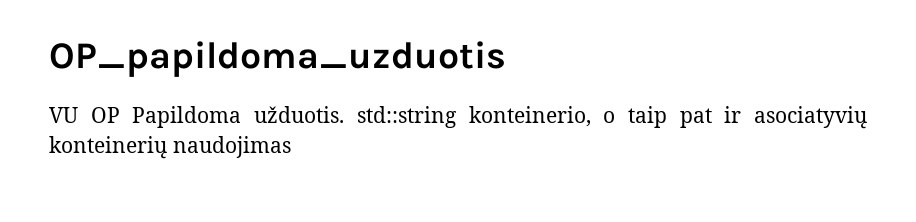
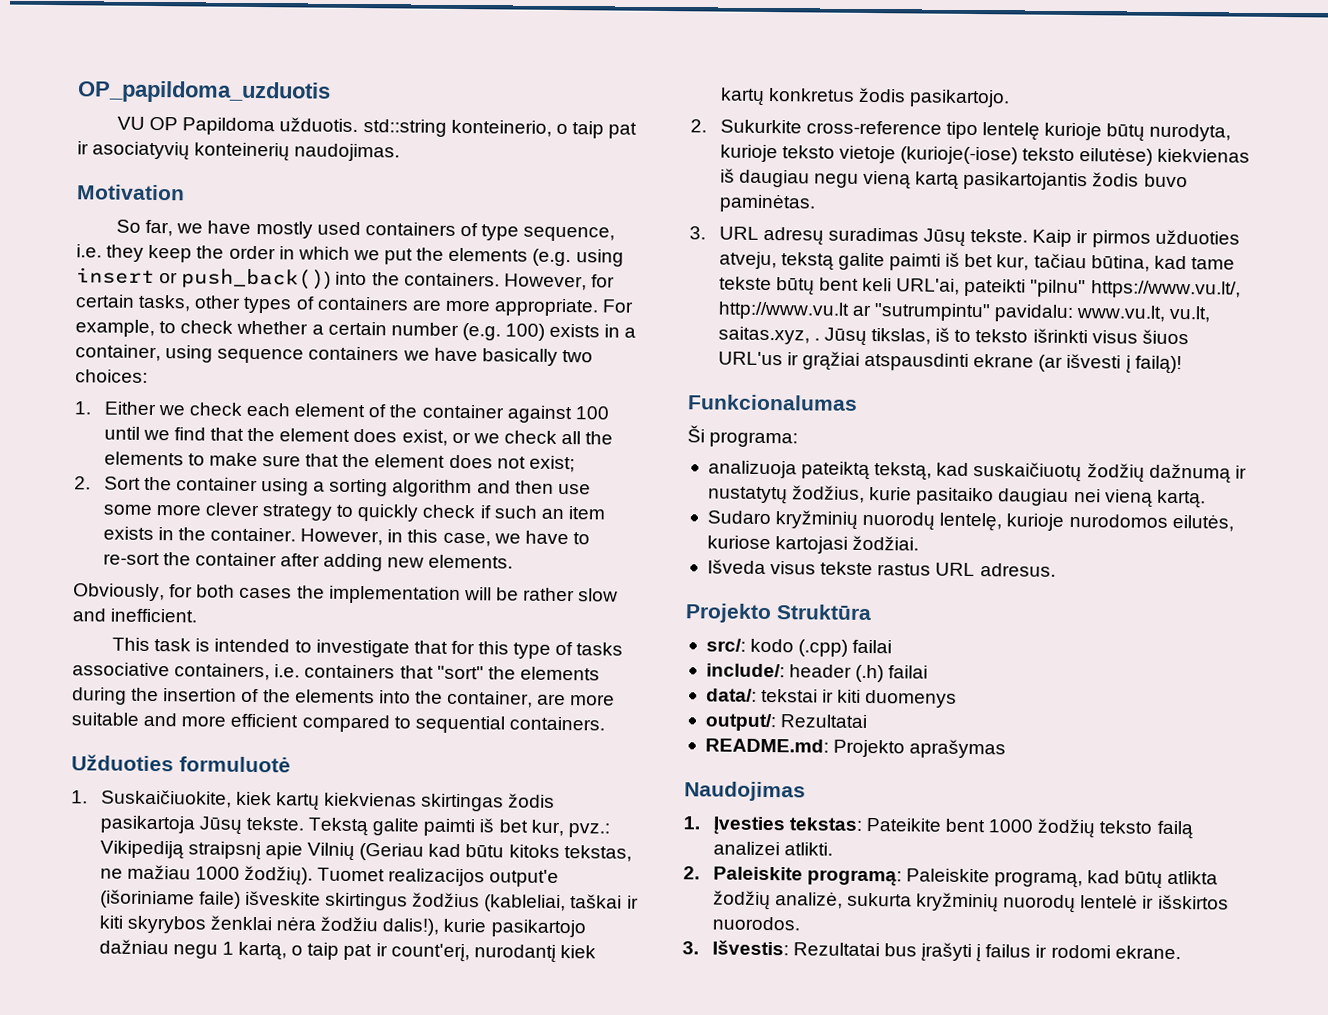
[172,136,291,158] naudojimas -> [294,143,401,162] [76,184,185,201] [115,219,616,242] [76,244,624,267] [76,267,615,291] [75,294,635,317] [75,319,637,341] [75,344,593,366] [75,369,148,383] [74,401,609,424] [103,426,614,446] [103,451,575,473] [74,476,591,498] [102,502,606,522] [102,526,590,547] [102,552,514,572] [73,583,619,605] [72,608,198,623] [111,637,624,659] [72,662,600,681] [72,687,616,708] [71,712,605,734] [71,754,291,773] [71,789,556,812] [99,815,610,838] [99,840,632,862] [99,864,560,887] [99,889,639,913] [98,915,586,938] [98,939,596,963] [719,87,1010,108] [690,119,1232,142] [719,144,1251,166] [719,168,1188,191] [718,193,816,213] [689,226,1240,248] [718,251,1235,272] [718,276,1241,299] [717,301,1211,323] [717,326,1189,346] [717,351,1182,375] [687,394,858,411] [687,425,799,448] [707,460,1247,484] [707,485,1206,509] [706,510,1234,532] [706,535,920,554] [706,559,1056,577] [685,603,872,624] [705,638,893,657] [705,663,929,683] [705,688,958,708] [704,713,868,732] [704,738,1007,759] [684,781,806,802] [683,816,1193,840] [712,841,833,856] [683,866,1219,889] [712,890,1229,914] [711,916,801,931] [682,940,1181,963] naudojimas. // Motivation // So far, we have mostly used containers of type sequence, i.e. they keep the order in which we put the elements (e.g. using insert or push_back()) into the containers. However, for certain tasks, other types of containers are more appropriate. For example, to check whether a certain number (e.g. 100) exists in a container, using sequence containers we have basically two choices: // 1. Either we check each element of the container against 100 until we find that the element does exist, or we check all the elements to make sure that the element does not exist; // 2. Sort the container using a sorting algorithm and then use some more clever strategy to quickly check if such an item exists in the container. However, in this case, we have to re-sort the container after adding new elements. // Obviously, for both cases the implementation will be rather slow and inefficient. // This task is intended to investigate that for this type of tasks associative containers, i.e. containers that "sort" the elements during the insertion of the elements into the container, are more suitable and more efficient compared to sequential containers. // Užduoties formuluotė // 1. Suskaičiuokite, kiek kartų kiekvienas skirtingas žodis pasikartoja Jūsų tekste. Tekstą galite paimti iš bet kur, pvz.: Vikipediją straipsnį apie Vilnių (Geriau kad būtu kitoks tekstas, ne mažiau 1000 žodžių). Tuomet realizacijos output'e (išoriniame faile) išveskite skirtingus žodžius (kableliai, taškai ir kiti skyrybos ženklai nėra žodžiu dalis!), kurie pasikartojo dažniau negu 1 kartą, o taip pat ir count'erį, nurodantį kiek kartų konkretus žodis pasikartojo. // 2. Sukurkite cross-reference tipo lentelę kurioje būtų nurodyta, kurioje teksto vietoje (kurioje(-iose) teksto eilutėse) kiekvienas iš daugiau negu vieną kartą pasikartojantis žodis buvo paminėtas. // 3. URL adresų suradimas Jūsų tekste. Kaip ir pirmos užduoties atveju, tekstą galite paimti iš bet kur, tačiau būtina, kad tame tekste būtų bent keli URL'ai, pateikti "pilnu" https://www.vu.lt/, http://www.vu.lt ar "sutrumpintu" pavidalu: www.vu.lt, vu.lt, saitas.xyz, . Jūsų tikslas, iš to teksto išrinkti visus šiuos URL'us ir grąžiai atspausdinti ekrane (ar išvesti į failą)! // Funkcionalumas // Ši programa: // analizuoja pateiktą tekstą, kad suskaičiuotų žodžių dažnumą ir nustatytų žodžius, kurie pasitaiko daugiau nei vieną kartą. // Sudaro kryžminių nuorodų lentelę, kurioje nurodomos eilutės, kuriose kartojasi žodžiai. // Išveda visus tekste rastus URL adresus. // Projekto Struktūra // src/: kodo (.cpp) failai // include/: header (.h) failai // data/: tekstai ir kiti duomenys // output/: Rezultatai // README.md: Projekto aprašymas // Naudojimas // 1. Įvesties tekstas: Pateikite bent 1000 žodžių teksto failą analizei atlikti. // 2. Paleiskite programą: Paleiskite programą, kad būtų atlikta žodžių analizė, sukurta kryžminių nuorodų lentelė ir išskirtos nuorodos. // 3. Išvestis: Rezultatai bus įrašyti į failus ir rodomi ekrane.

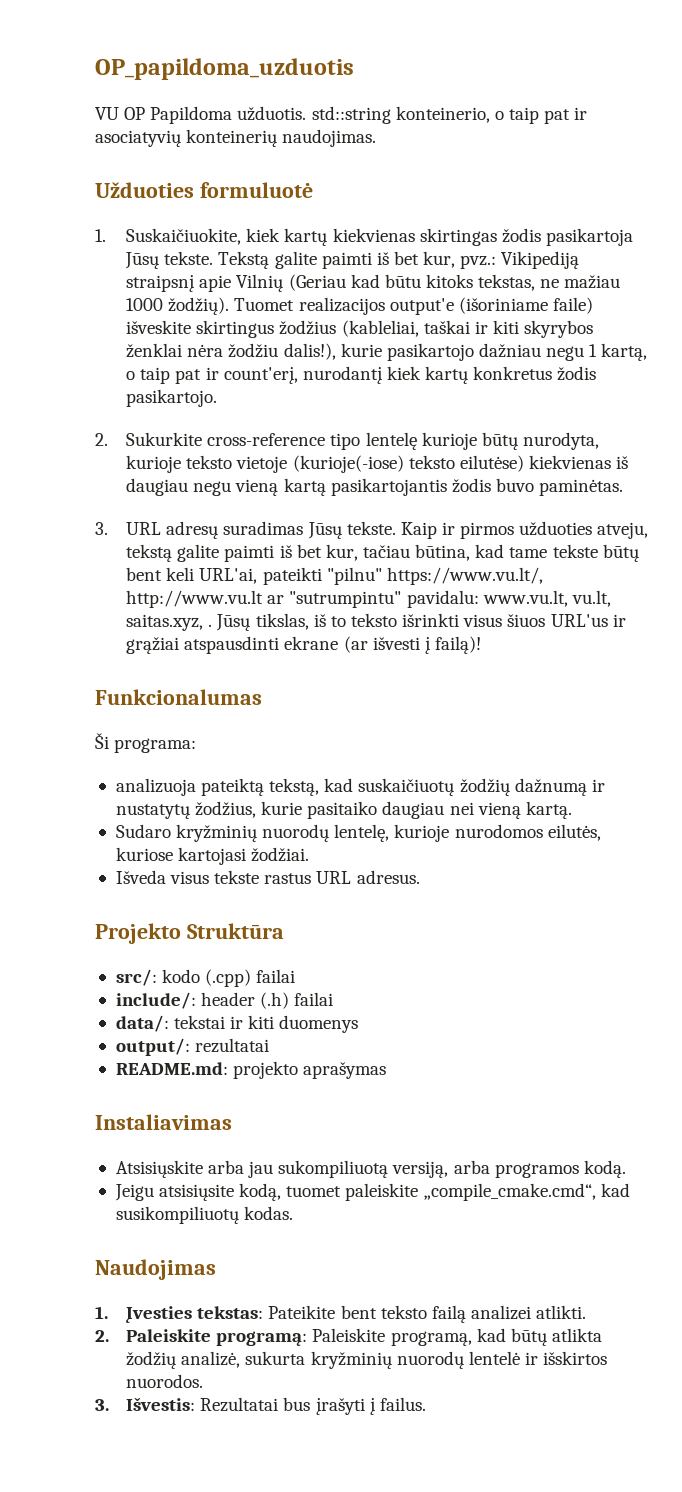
[76,184,185,201] [115,219,616,242] [76,244,624,267] [76,267,615,291] [75,294,635,317] [75,319,637,341] [75,344,593,366] [75,369,148,383] [74,401,609,424] [103,426,614,446] [103,451,575,473] [74,476,591,498] [102,502,606,522] [102,526,590,547] [102,552,514,572] [73,583,619,605] [72,608,198,623] [111,637,624,659] [72,662,600,681] [72,687,616,708] [71,712,605,734] // Motivation // So far, we have mostly used containers of type sequence, i.e. they keep the order in which we put the elements (e.g. using insert or push_back()) into the containers. However, for certain tasks, other types of containers are more appropriate. For example, to check whether a certain number (e.g. 100) exists in a container, using sequence containers we have basically two choices: // 1. Either we check each element of the container against 100 until we find that the element does exist, or we check all the elements to make sure that the element does not exist; // 2. Sort the container using a sorting algorithm and then use some more clever strategy to quickly check if such an item exists in the container. However, in this case, we have to re-sort the container after adding new elements. // Obviously, for both cases the implementation will be rather slow and inefficient. // This task is intended to investigate that for this type of tasks associative containers, i.e. containers that "sort" the elements during the insertion of the elements into the container, are more suitable and more efficient compared to sequential containers. -> (377, 138) none
[780,714,868,729] Rezultatai -> [195,1038,270,1053] rezultatai
[833,739,906,758] Projekto -> [233,1061,299,1079] projekto
(1007, 749) none -> [95,1114,232,1130] [115,1160,626,1178] [114,1183,630,1201] [115,1206,294,1224] // Instaliavimas // Atsisiųskite arba jau sukompiliuotą versiją, arba programos kodą. // Jeigu atsisiųsite kodą, tuomet paleiskite „compile_cmake.cmd“, kad susikompiliuotų kodas.
[988,818,1096,839] 1000 žodžių -> (377, 1312) none
[985,944,1181,960] failus ir rodomi ekrane. -> [379,1397,426,1411] failus.

